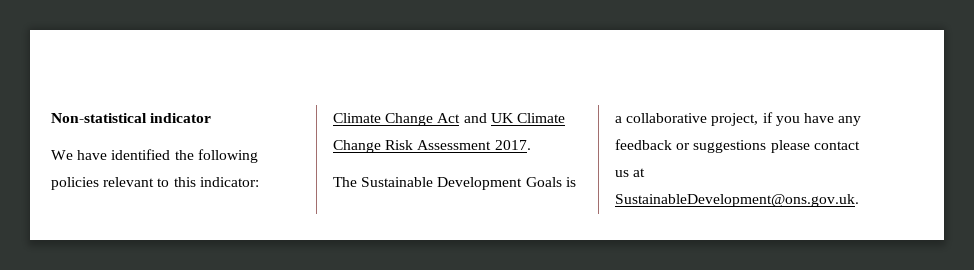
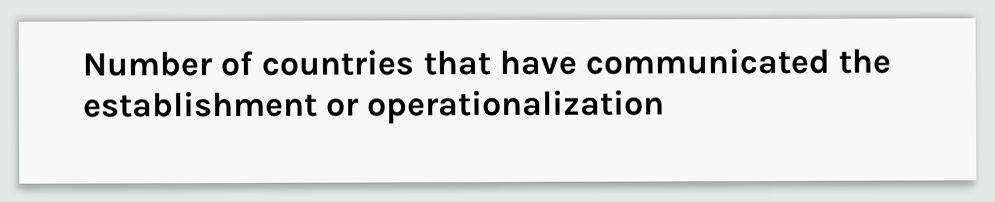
[51,113,212,123] [51,149,258,163] [51,177,259,190] [333,113,565,126] [333,140,531,153] [333,177,576,190] [615,112,862,126] [615,139,860,153] [615,168,646,177] [615,194,859,207] Non-statistical indicator // We have identified the following policies relevant to this indicator: Climate Change Act and UK Climate Change Risk Assessment 2017. // The Sustainable Development Goals is a collaborative project, if you have any feedback or suggestions please contact us at SustainableDevelopment@ons.gov.uk. -> [82,47,892,77] [82,89,666,125] Number of countries that have communicated the establishment or operationalization

